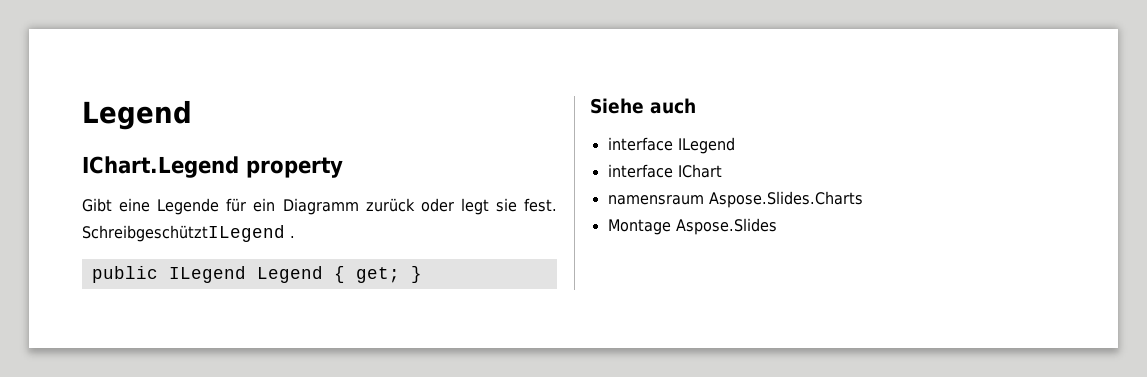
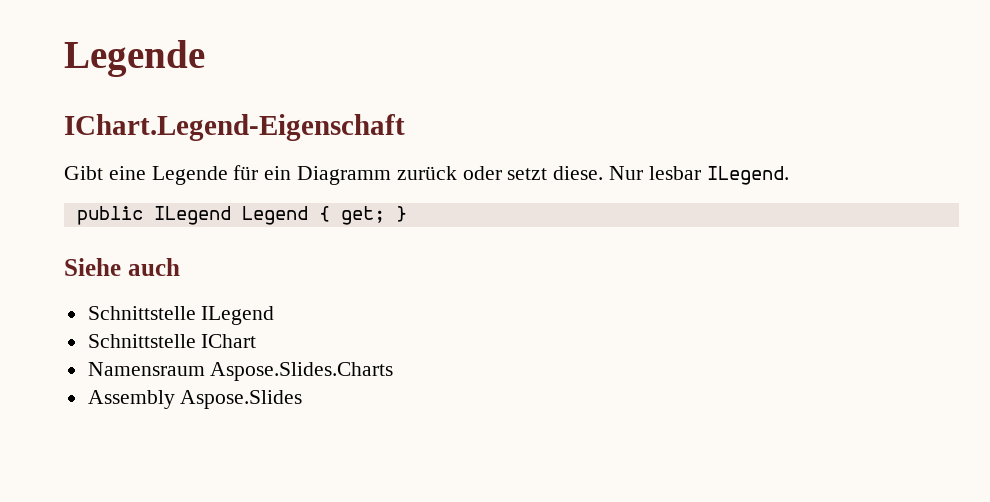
[82,100,192,130] [82,156,343,178] Legend // IChart.Legend property -> [64,40,205,77] [64,114,405,141] Legende // IChart.Legend-Eigenschaft
[460,198,558,215] [82,225,295,242] legt sie fest. SchreibgeschütztILegend . -> [507,166,789,185] setzt diese. Nur lesbar ILegend.
[607,137,673,151] interface -> [87,306,196,320] Schnittstelle
[607,164,673,178] interface -> [87,334,196,348] Schnittstelle
[607,195,704,205] namensraum -> [87,362,205,376] Namensraum
[607,219,671,235] Montage -> [87,390,175,409] Assembly

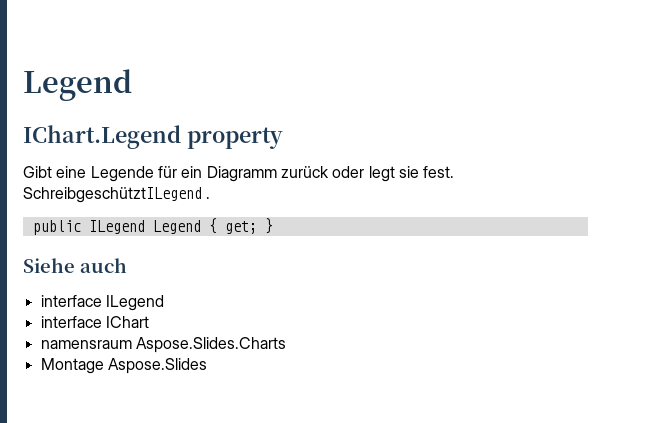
[64,40,205,77] [64,114,405,141] Legende // IChart.Legend-Eigenschaft -> [23,69,132,101] [23,125,283,149] Legend // IChart.Legend property
[507,166,789,185] setzt diese. Nur lesbar ILegend. -> [368,166,455,182] [23,187,211,203] legt sie fest. SchreibgeschütztILegend .
[87,306,196,320] Schnittstelle -> [40,295,102,307] interface
[87,334,196,348] Schnittstelle -> [40,316,102,328] interface
[87,362,205,376] Namensraum -> [40,340,132,349] namensraum
[87,390,175,409] Assembly -> [40,358,104,374] Montage

